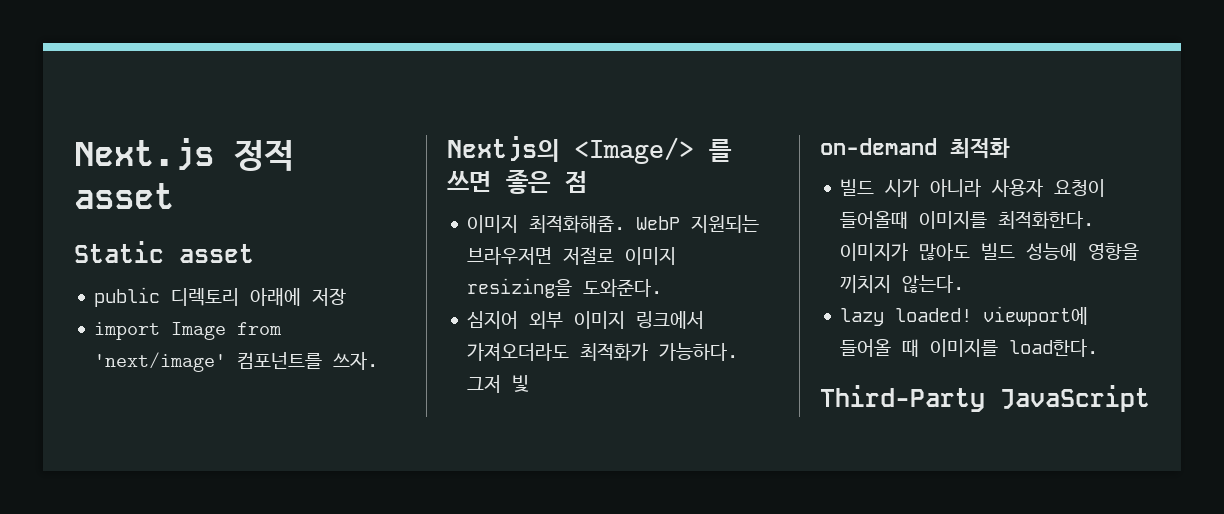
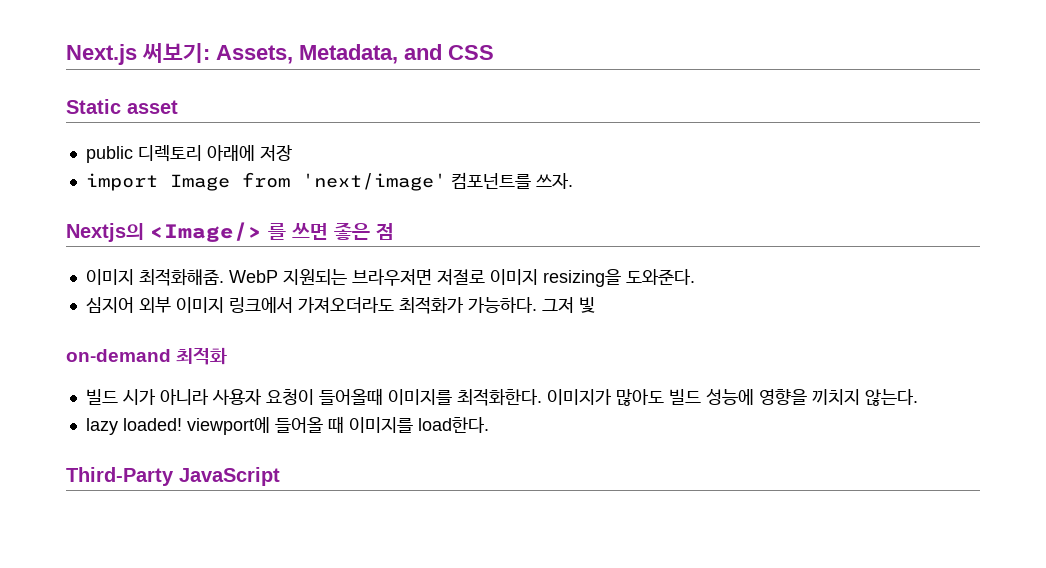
[234,140,294,171] [74,183,174,209] 정적 asset -> [142,43,494,64] 써보기: Assets, Metadata, and CSS

